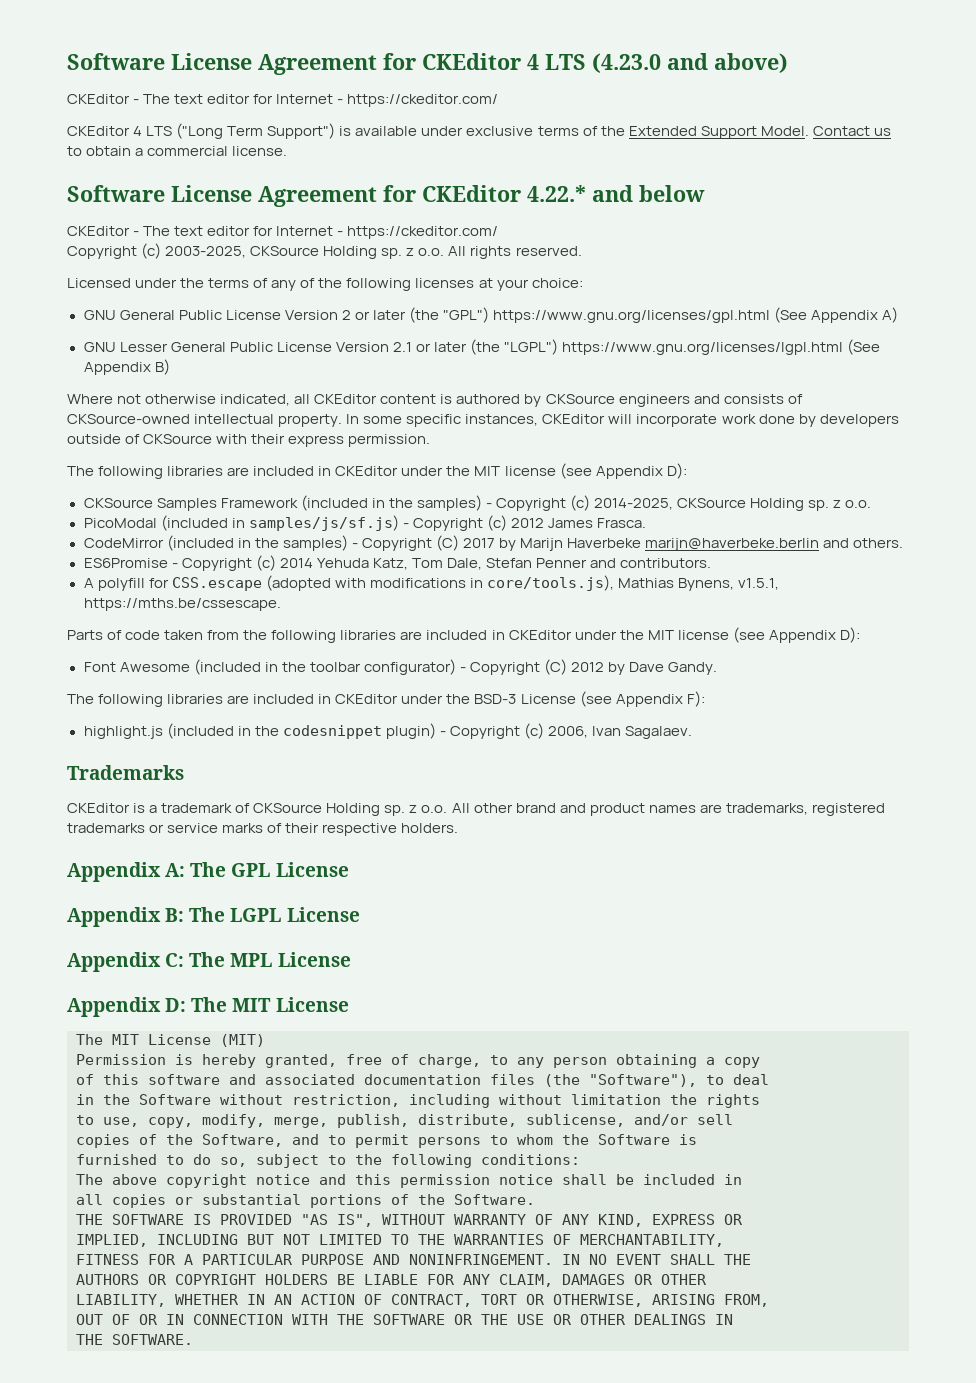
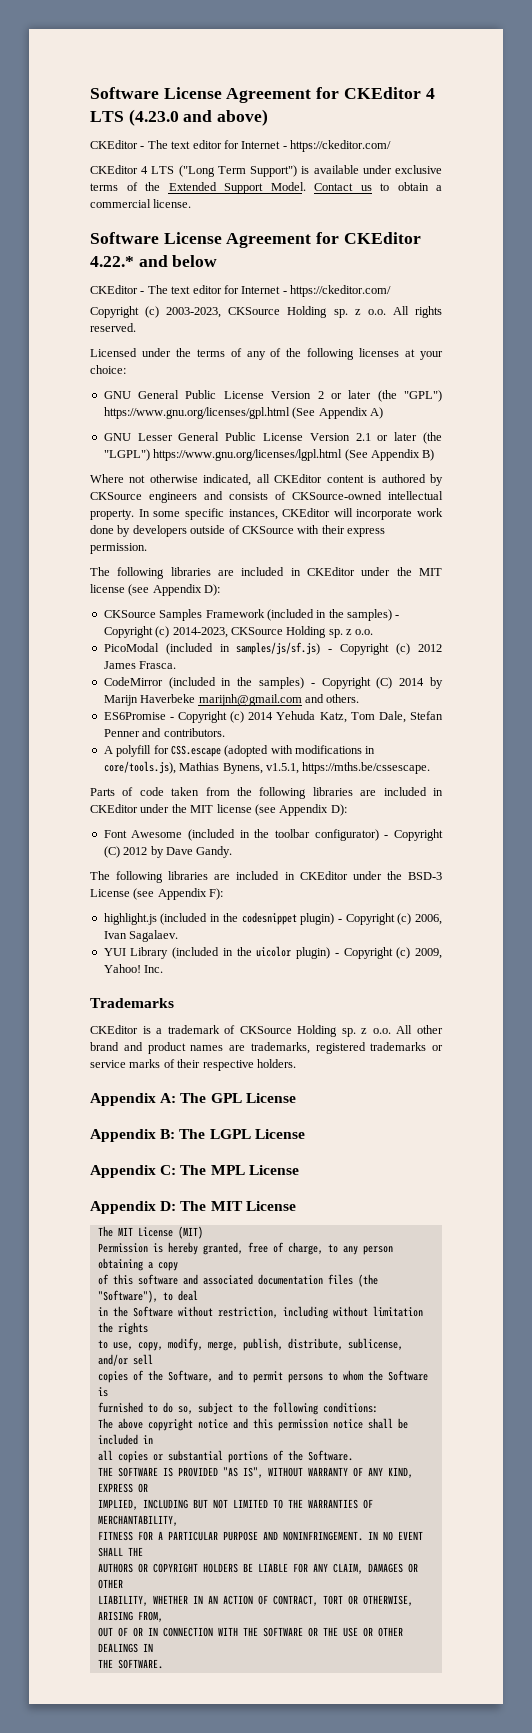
[165,246,247,258] 2003-2025, -> [166,307,222,318] 2003-2023,
[594,498,673,510] 2014-2025, -> [172,627,228,638] 2014-2023,
[462,538,495,548] 2017 -> [399,678,425,686] 2014
[645,538,820,551] marijn@haverbeke.berlin -> [198,694,302,706] marijnh@gmail.com
(693, 732) none -> [103,946,442,959] [103,964,164,973] // YUI Library (included in the uicolor plugin) - Copyright (c) 2009, Yahoo! Inc.

